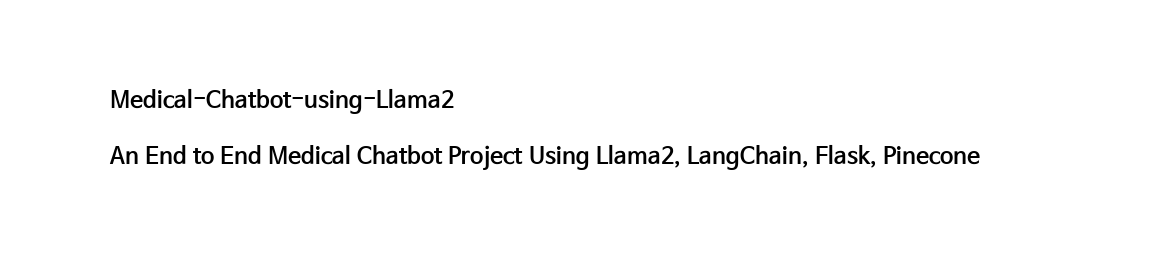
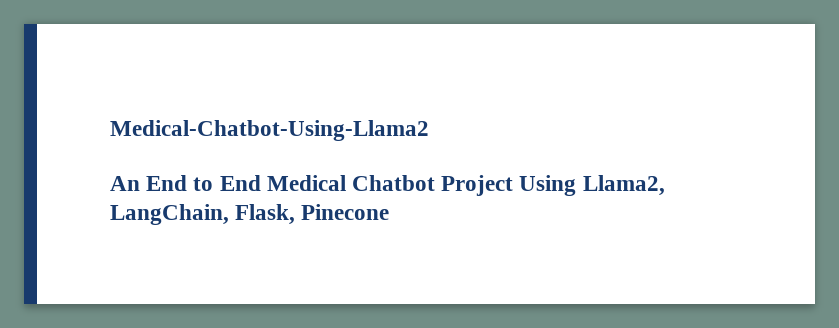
[110,88,454,114] Medical-Chatbot-using-Llama2 -> [110,120,429,141] Medical-Chatbot-Using-Llama2

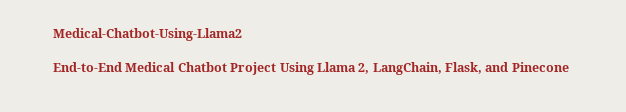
[110,175,261,191] An End to End -> [53,62,122,72] End-to-End
[582,175,665,196] Llama2, -> [316,62,370,74] Llama 2,
(296, 214) none -> [485,62,509,72] and

